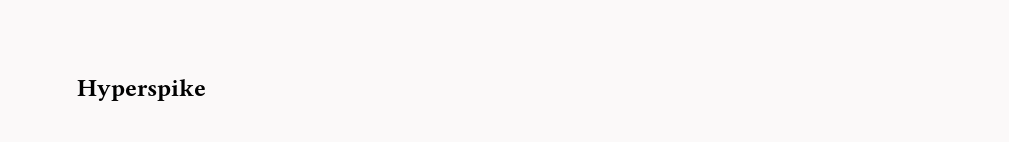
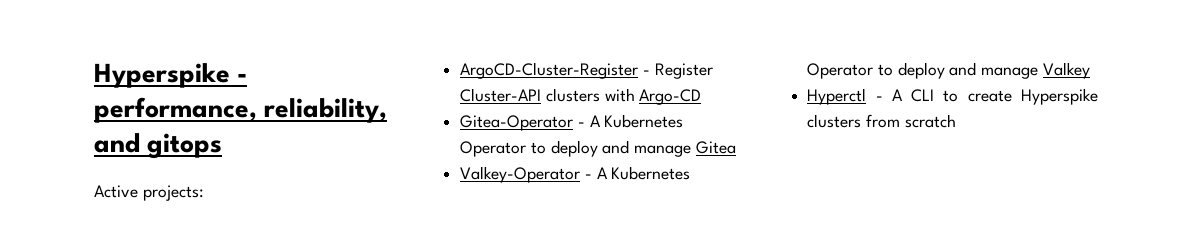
[77,79,206,101] Hyperspike -> [94,63,248,88] [94,97,388,123] [94,133,223,159] [94,185,204,201] [460,62,713,79] [460,88,702,105] [460,114,684,131] [460,140,736,157] [460,166,691,183] [807,62,1090,79] [807,88,1098,105] [807,114,956,128] Hyperspike - performance, reliability, and gitops // Active projects: // ArgoCD-Cluster-Register - Register Cluster-API clusters with Argo-CD // Gitea-Operator - A Kubernetes Operator to deploy and manage Gitea // Valkey-Operator - A Kubernetes Operator to deploy and manage Valkey // Hyperctl - A CLI to create Hyperspike clusters from scratch

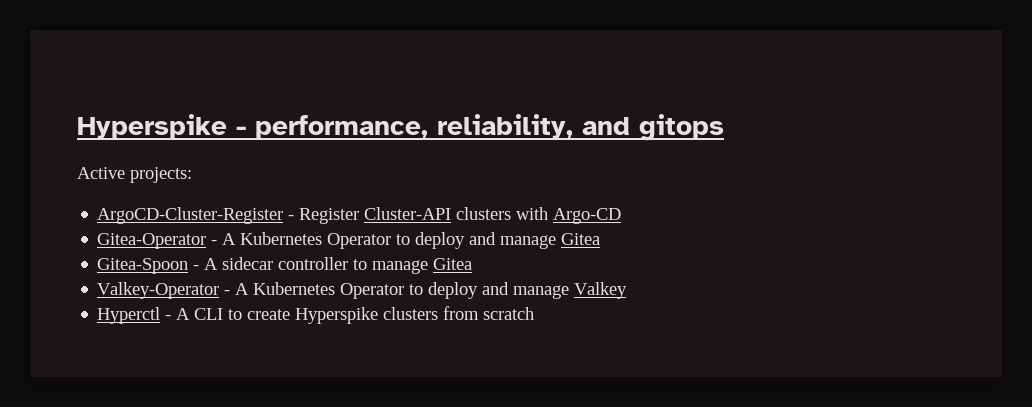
(736, 147) none -> [97,257,473,274] // Gitea-Spoon - A sidecar controller to manage Gitea

